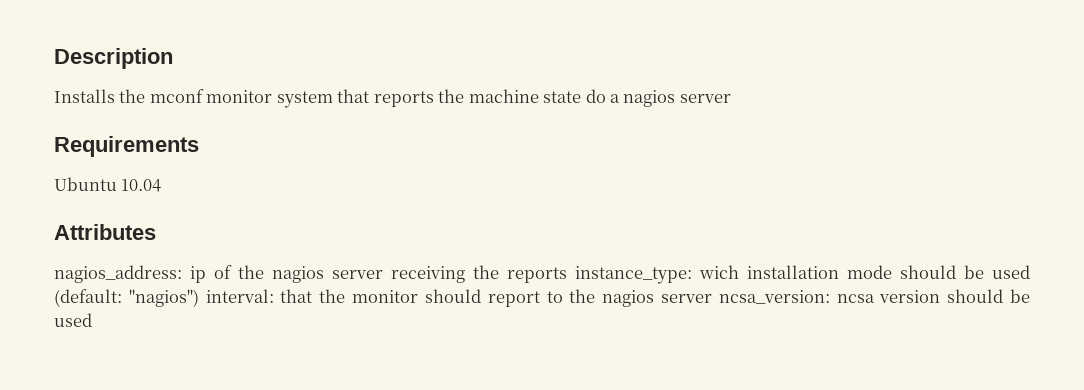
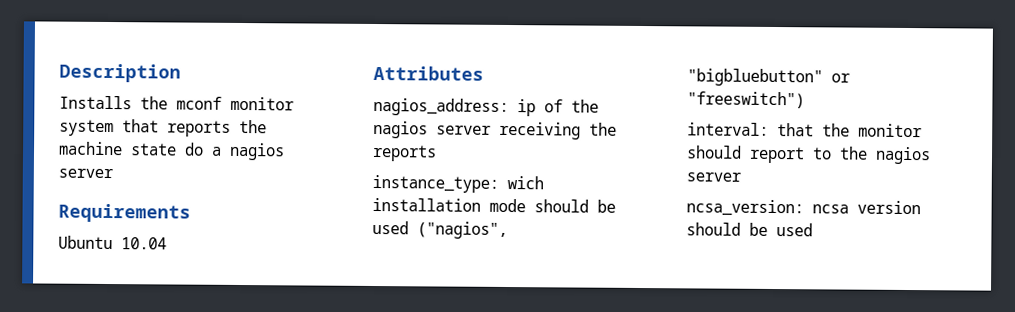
(567, 275) none -> (437, 153) //
[54,289,199,307] (default: "nagios") -> [417,221,508,240] [687,68,850,87] [687,91,805,109] ("nagios", "bigbluebutton" or "freeswitch") //
(712, 298) none -> (741, 177) //

